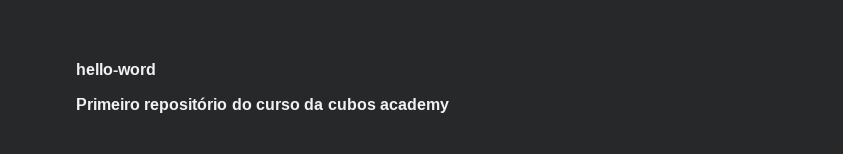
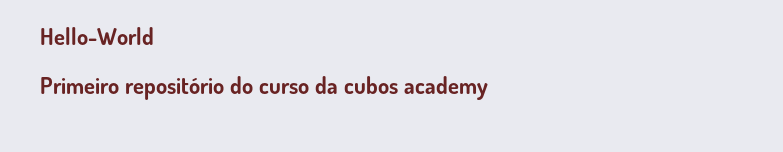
[76,63,156,75] hello-word -> [40,27,154,45] Hello-World

